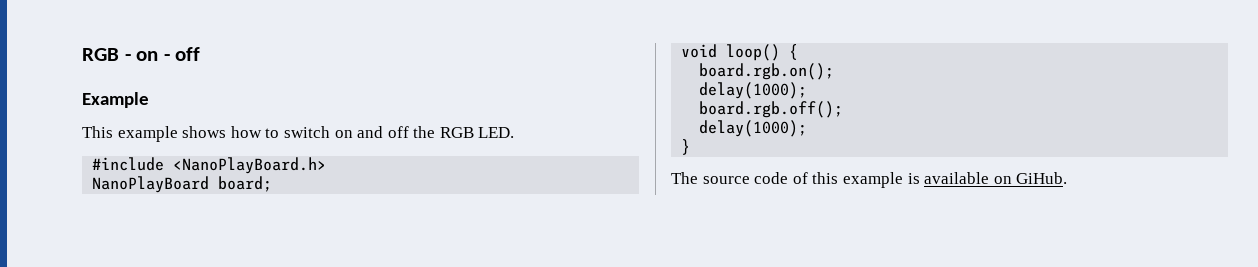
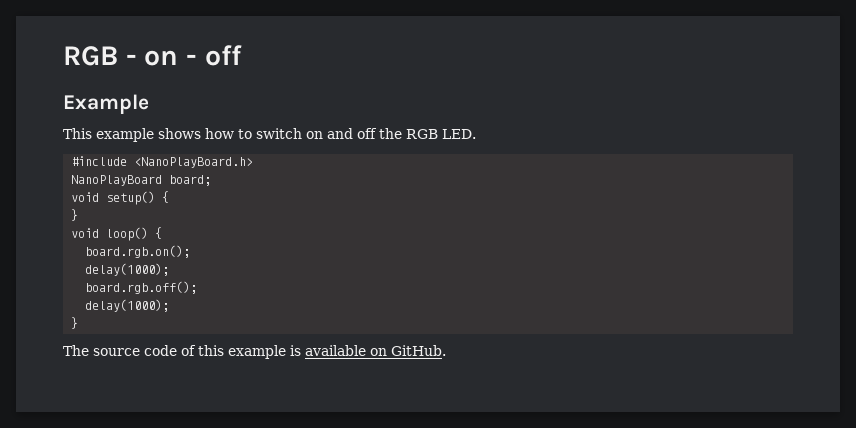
(273, 184) none -> [71,191,170,205] [71,209,79,221] // void setup() { // }
[1016,172,1068,184] GiHub. -> [391,345,446,356] GitHub.

